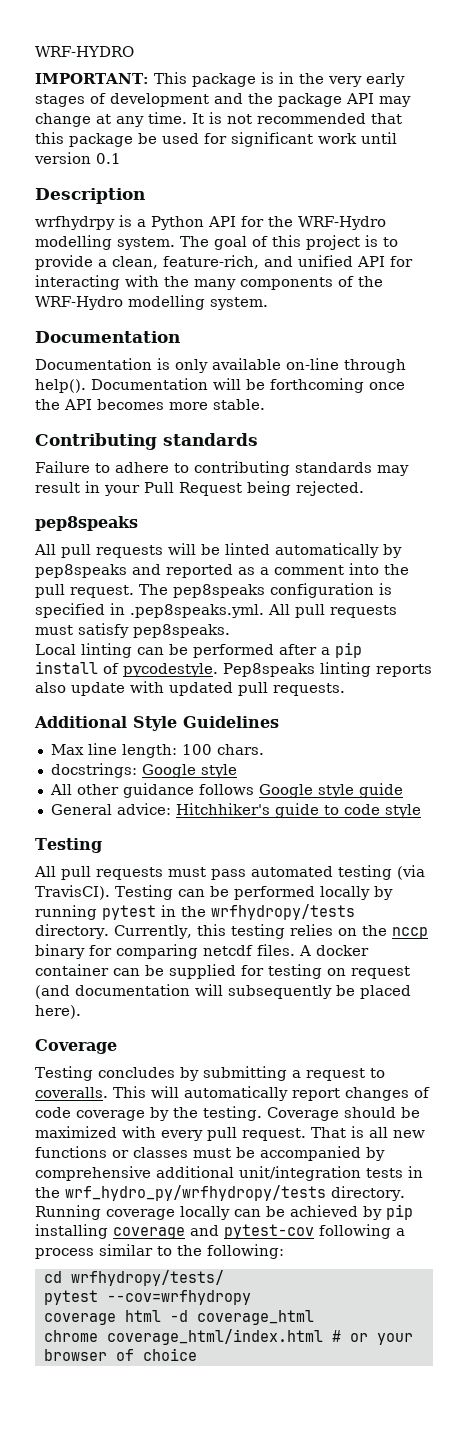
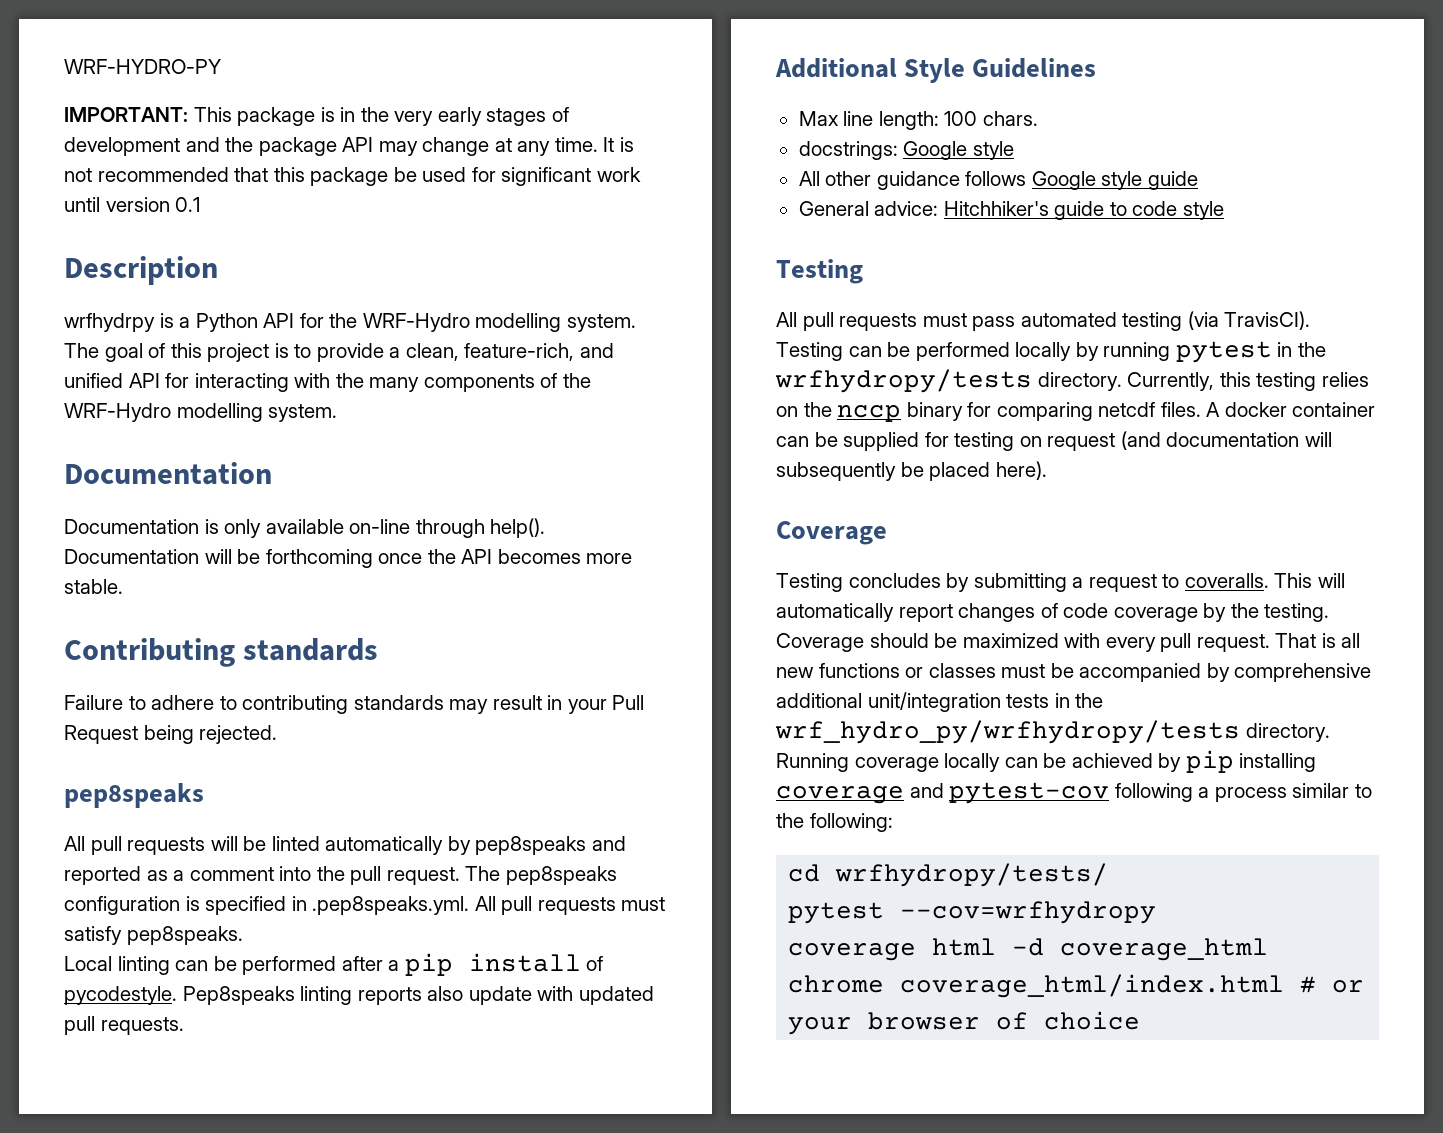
[35,46,134,57] WRF-HYDRO -> [64,59,221,74] WRF-HYDRO-PY

